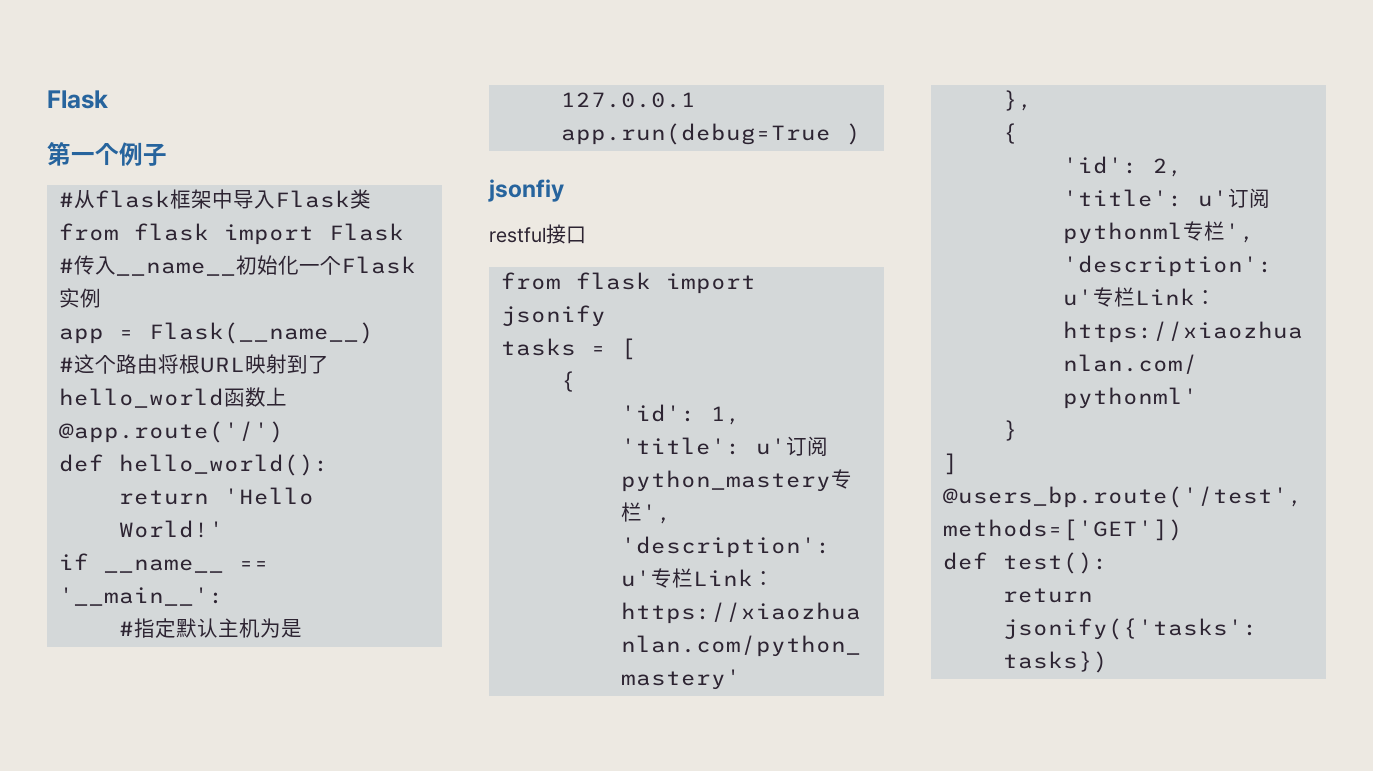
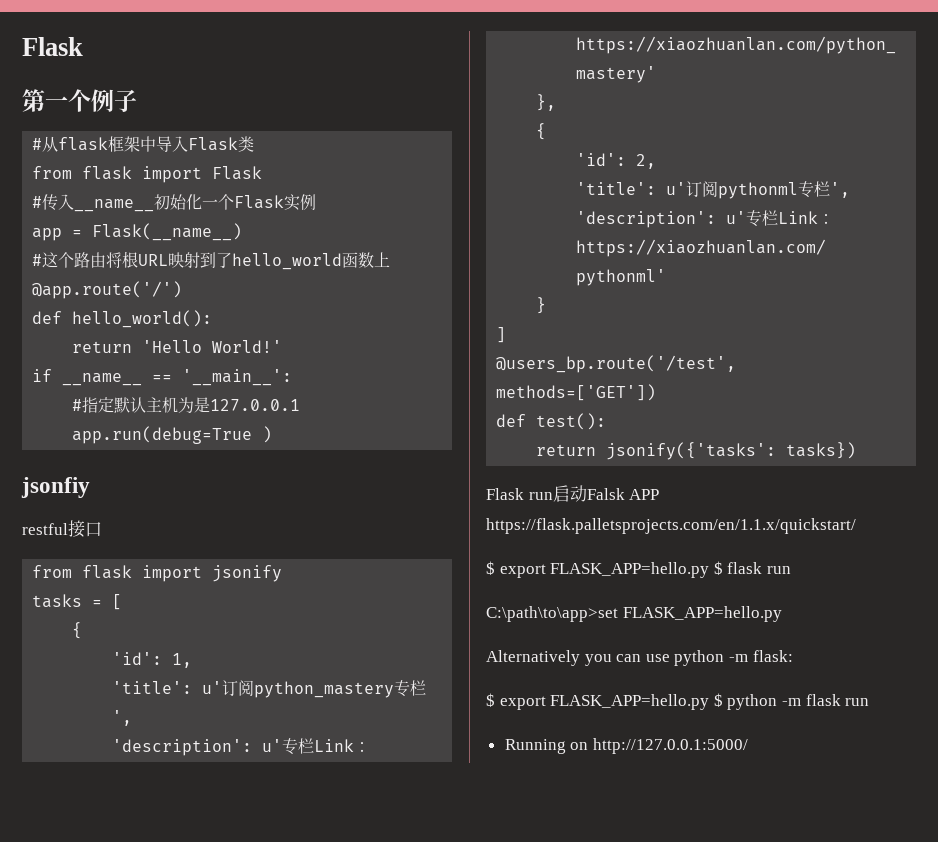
(1108, 662) none -> [486,485,660,502] [486,518,856,534] [486,561,791,578] [486,606,782,622] [486,650,793,666] [486,693,870,710] [504,738,748,754] // Flask run启动Falsk APP https://flask.palletsprojects.com/en/1.1.x/quickstart/ // $ export FLASK_APP=hello.py $ flask run // C:\path\to\app>set FLASK_APP=hello.py // Alternatively you can use python -m flask: // $ export FLASK_APP=hello.py $ python -m flask run // Running on http://127.0.0.1:5000/

